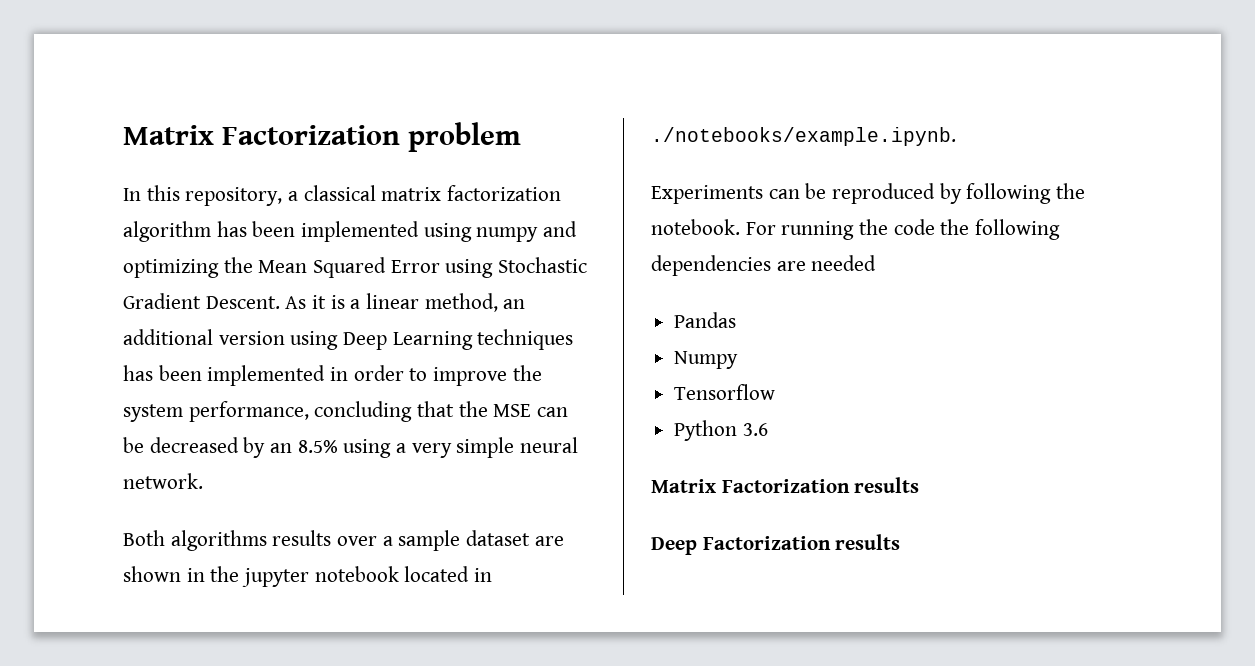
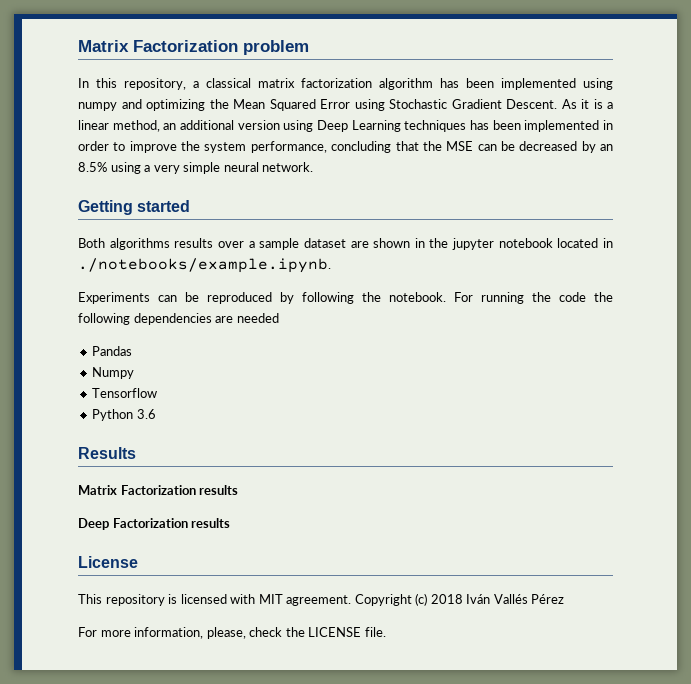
(203, 481) none -> [78,200,191,215] // Getting started
(768, 429) none -> [78,447,136,459] // Results
(901, 542) none -> [78,556,138,568] [78,593,565,606] [78,627,386,639] // License // This repository is licensed with MIT agreement. Copyright (c) 2018 Iván Vallés Pérez // For more information, please, check the LICENSE file.

